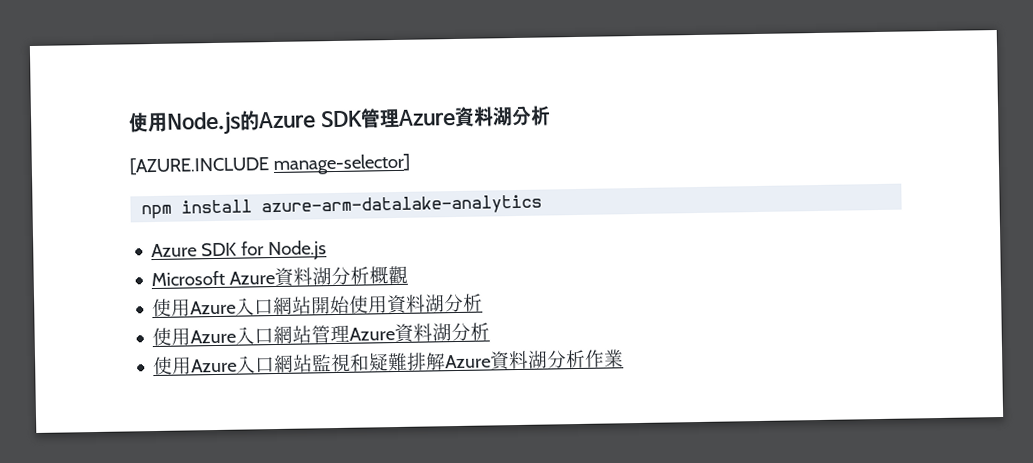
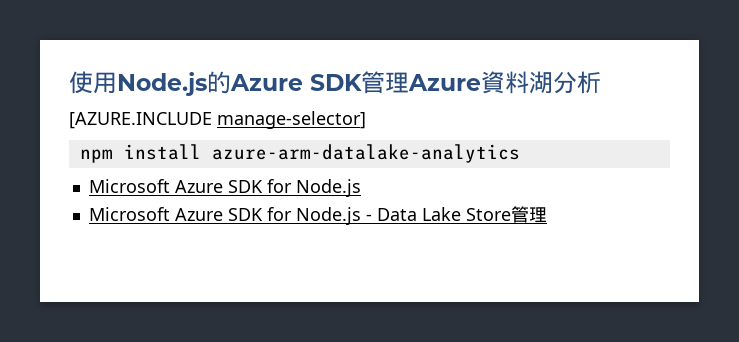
(543, 205) none -> [88,179,170,193] Microsoft
[274,265,409,288] [152,293,484,318] [152,322,491,347] [153,349,625,376] 資料湖分析概觀 // 使用Azure入口網站開始使用資料湖分析 // 使用Azure入口網站管理Azure資料湖分析 // 使用Azure入口網站監視和疑難排解Azure資料湖分析作業 -> [227,206,547,225] SDK for Node.js - Data Lake Store管理

